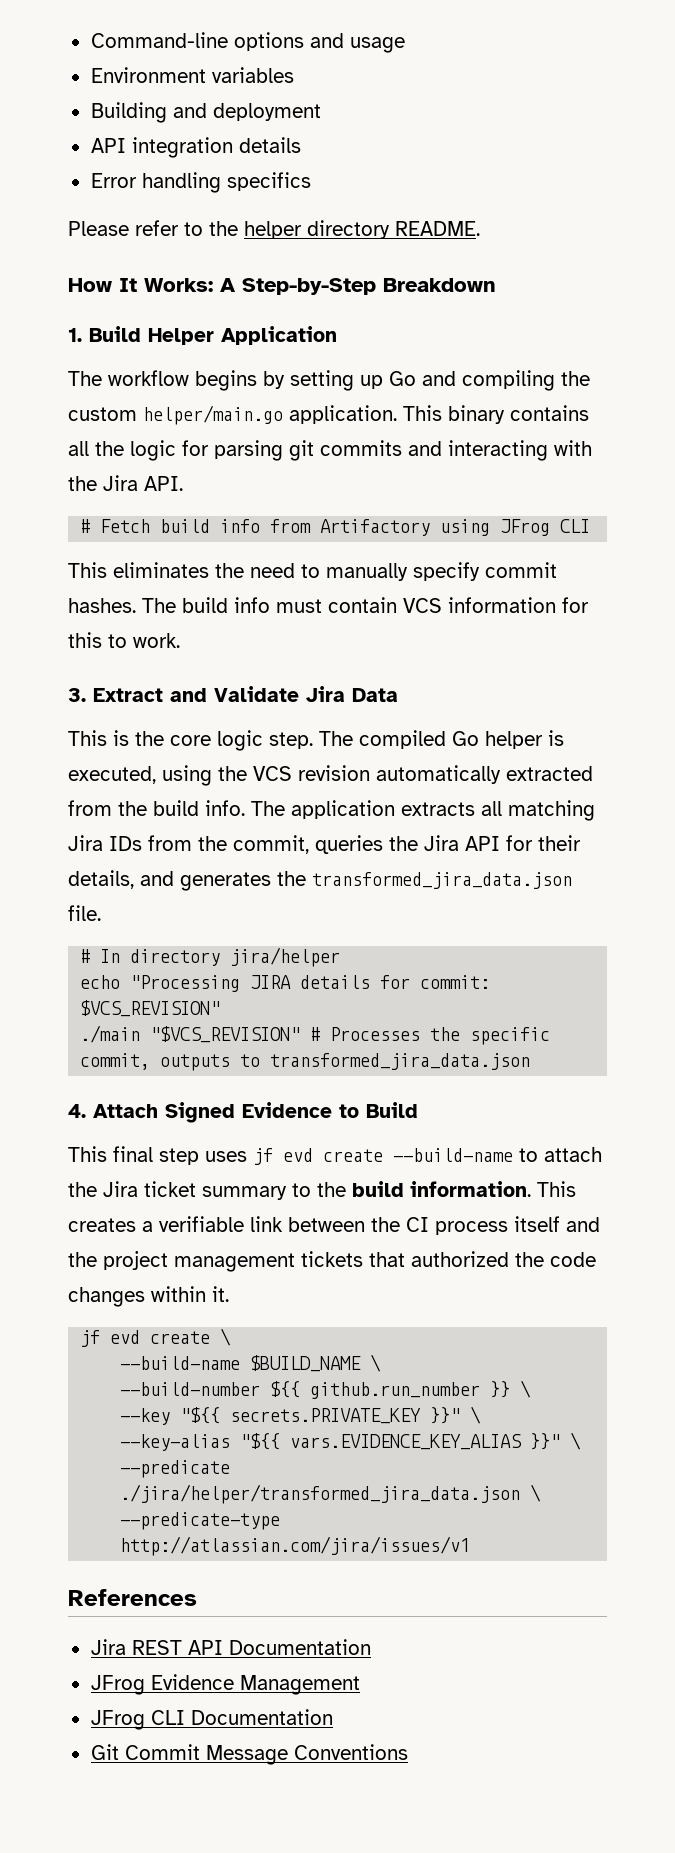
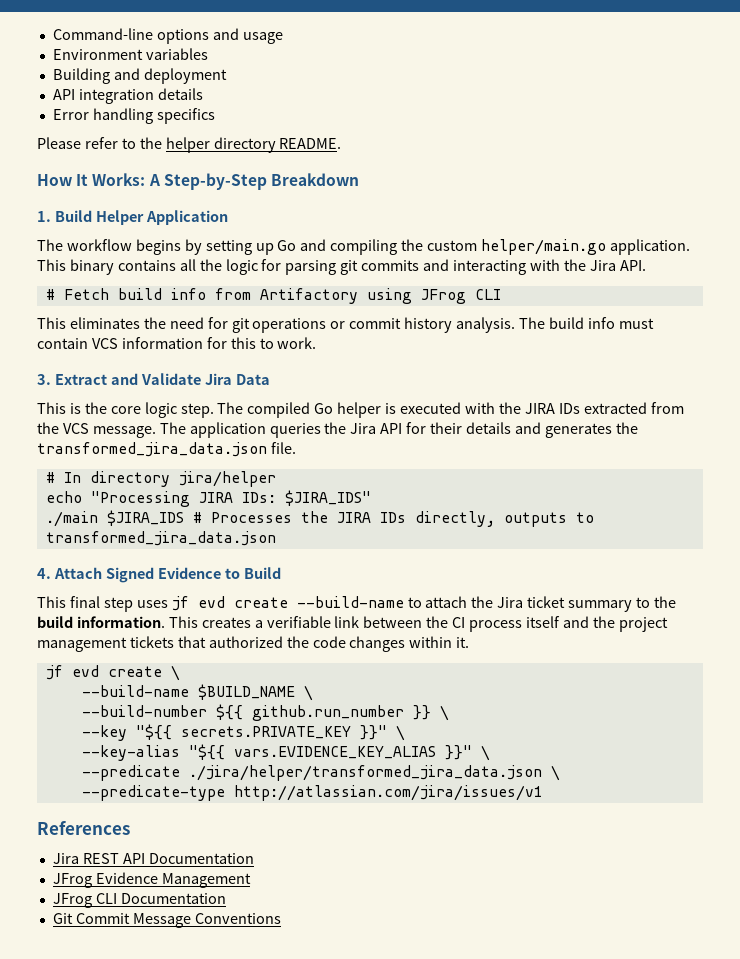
[301,562,557,581] [68,598,136,613] to manually specify commit hashes. -> [207,317,516,333] for git operations or commit history analysis.
[68,765,593,786] [68,800,595,821] [68,835,309,854] executed, using the VCS revision automatically extracted from the build info. The application extracts all matching Jira IDs from the commit, -> [400,402,684,414] [37,422,266,438] executed with the JIRA IDs extracted from the VCS message. The application
[68,870,134,889] details, -> [466,422,512,434] details
[300,975,491,989] [80,1000,221,1017] details for commit: $VCS_REVISION" -> [241,490,371,506] IDs: $JIRA_IDS"
[150,1026,301,1043] "$VCS_REVISION" -> [106,510,184,526] $JIRA_IDS
[470,1027,551,1045] [80,1053,151,1070] specific commit, -> [336,511,495,527] JIRA IDs directly,

